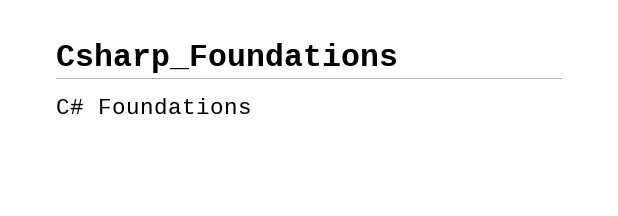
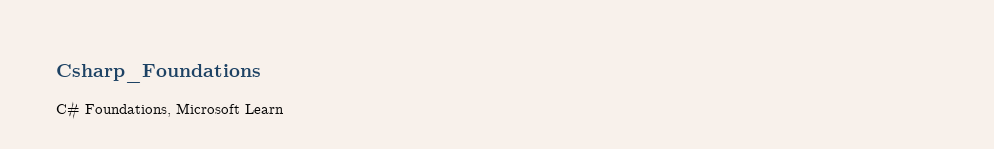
[98,98,252,114] Foundations -> [85,103,284,117] Foundations, Microsoft Learn

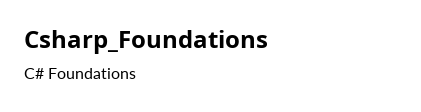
[85,103,284,117] Foundations, Microsoft Learn -> [48,68,137,79] Foundations

